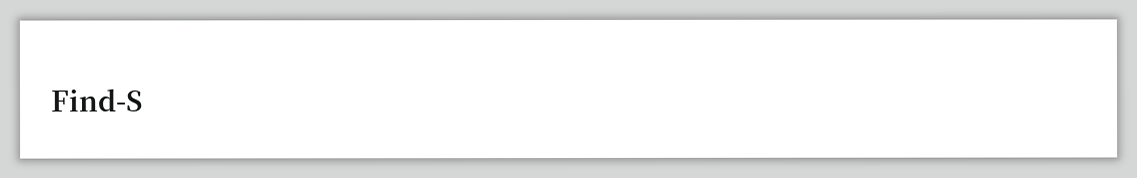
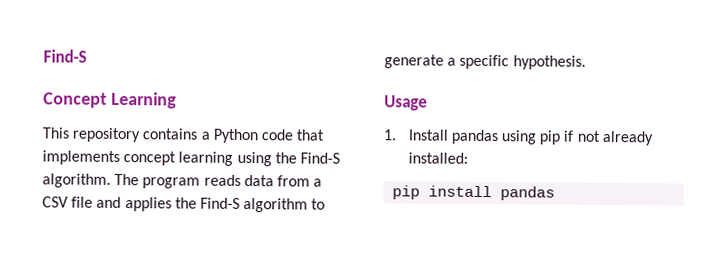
[50,88,143,112] Find-S -> [43,49,87,63] [43,91,177,109] [42,127,325,144] [42,150,340,167] [42,173,323,189] [42,196,326,213] [384,54,586,70] [384,95,428,111] [383,129,653,146] [407,152,468,164] [392,185,556,201] Find-S // Concept Learning // This repository contains a Python code that implements concept learning using the Find-S algorithm. The program reads data from a CSV file and applies the Find-S algorithm to generate a specific hypothesis. // Usage // 1. Install pandas using pip if not already installed: // pip install pandas

